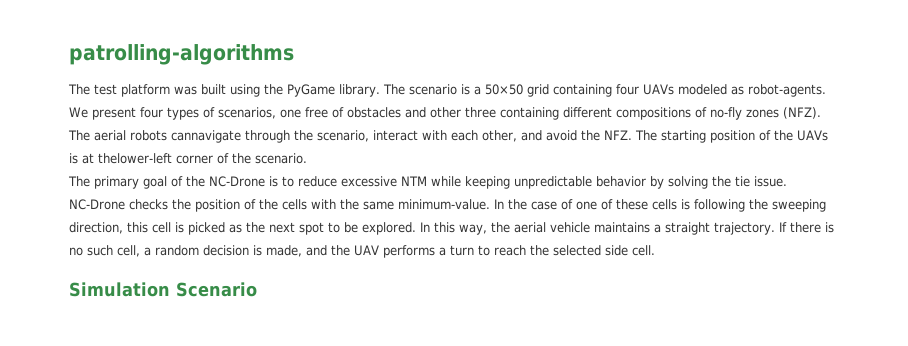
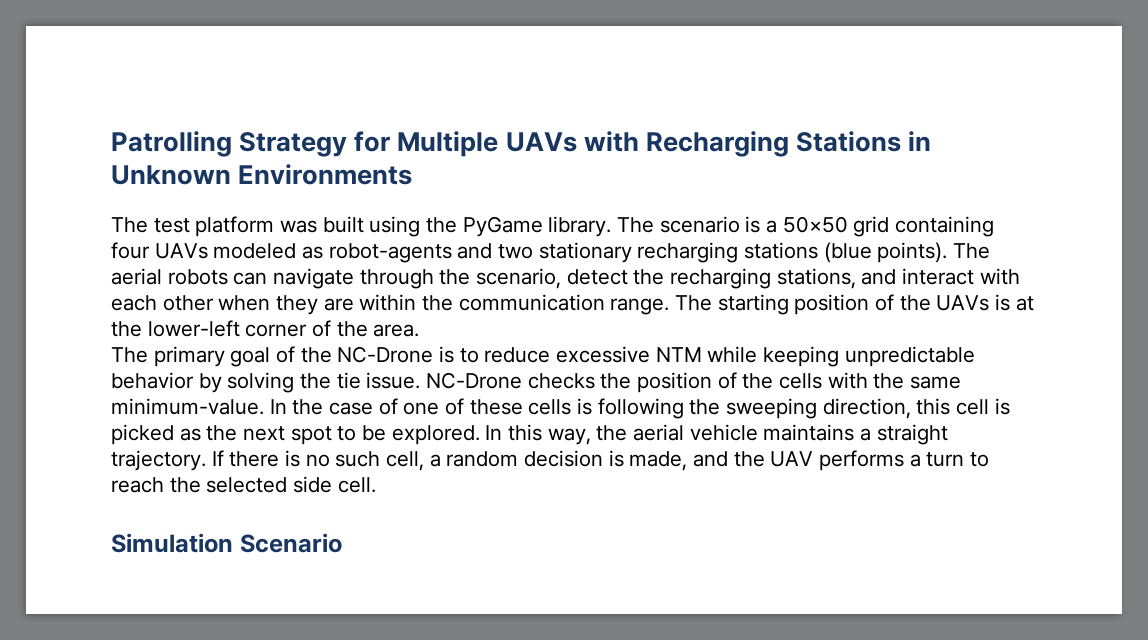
[69,44,294,65] patrolling-algorithms -> [111,131,932,157] [111,164,413,185] Patrolling Strategy for Multiple UAVs with Recharging Stations in Unknown Environments
[747,84,826,97] [69,107,821,120] robot-agents. We present four types of scenarios, one free of obstacles and other three containing different compositions of no-fly zones (NFZ). -> [328,242,948,263] robot-agents and two stationary recharging stations (blue points).
[171,130,241,143] cannavigate -> [233,268,355,289] can navigate
[373,130,632,142] interact with each other, and avoid the NFZ. -> [566,268,1020,289] [111,294,670,315] detect the recharging stations, and interact with each other when they are within the communication range.
[98,153,172,164] thelower-left -> [111,320,240,337] the lower-left
[255,153,307,164] scenario. -> [373,324,420,337] area.

